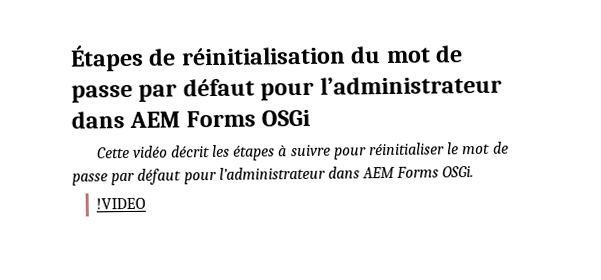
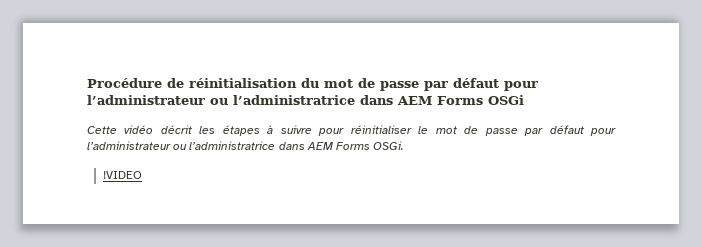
[70,44,144,72] Étapes -> [87,78,162,88] Procédure
(502, 85) none -> [210,95,355,105] ou l’administratrice
(326, 173) none -> [173,141,276,150] ou l’administratrice

